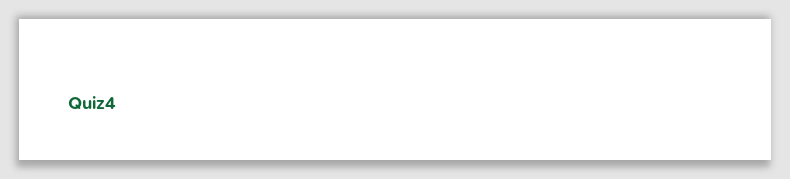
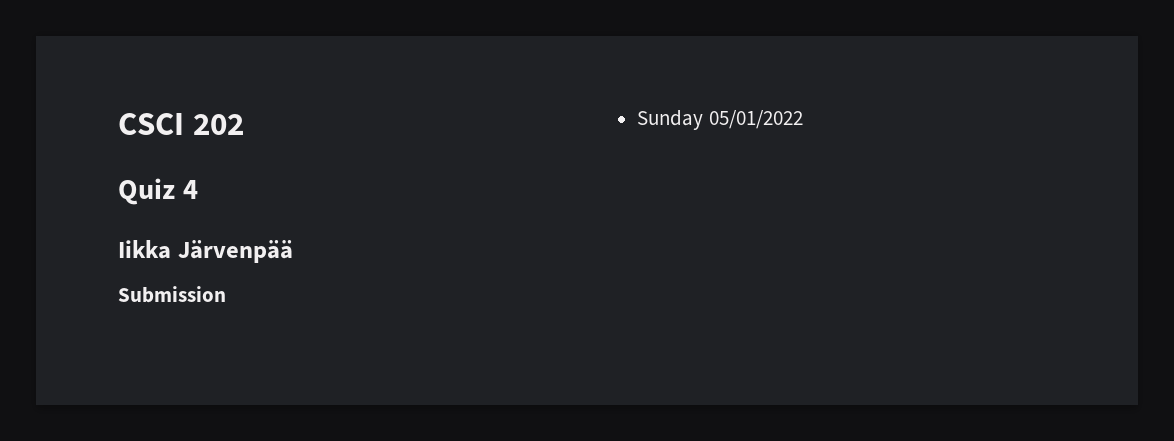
[68,96,116,110] Quiz4 -> [118,113,244,135] [118,178,198,205] [118,240,293,263] [118,286,226,303] [637,110,803,130] CSCI 202 // Quiz 4 // Iikka Järvenpää // Submission // Sunday 05/01/2022

